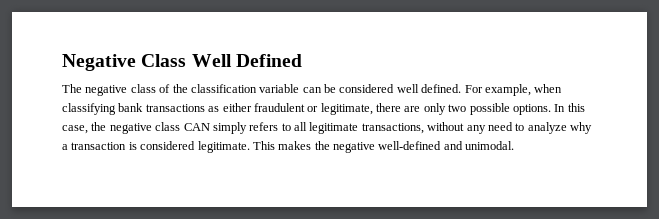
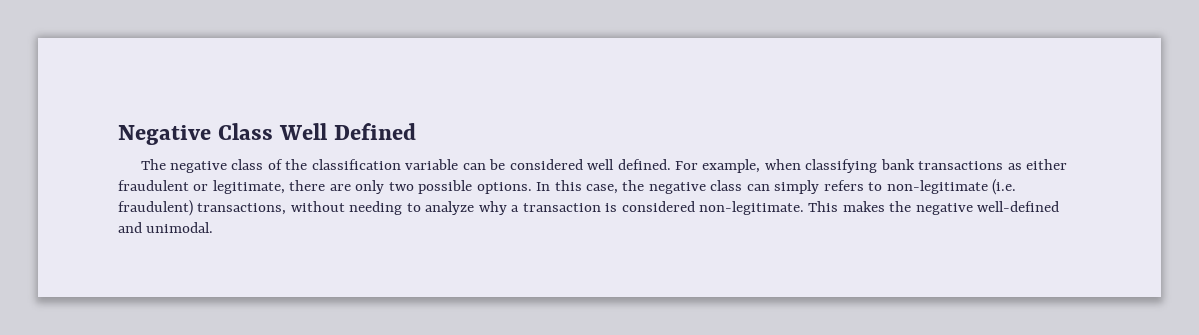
[183,123,210,131] CAN -> [746,184,770,191] can
[294,122,513,134] all legitimate transactions, without any need -> [886,179,1017,195] [118,200,403,216] non-legitimate (i.e. fraudulent) transactions, without needing
[197,141,250,153] legitimate. -> [699,201,805,215] non-legitimate.

